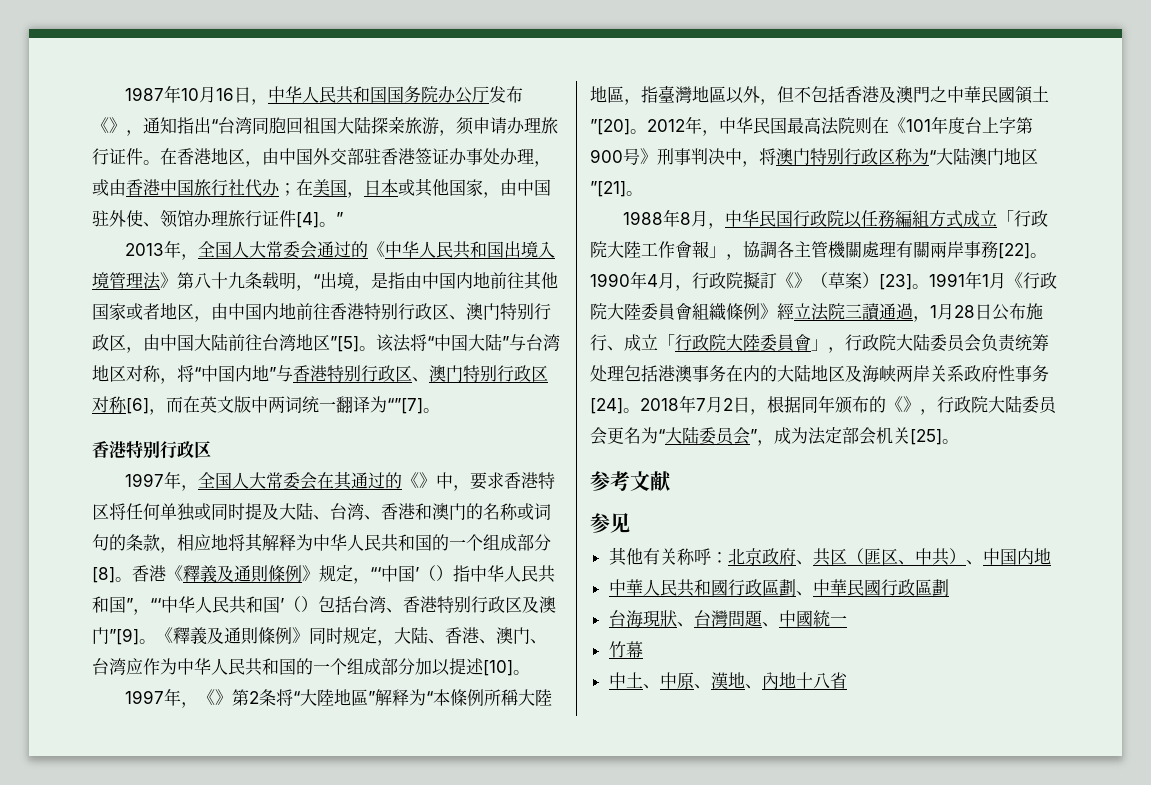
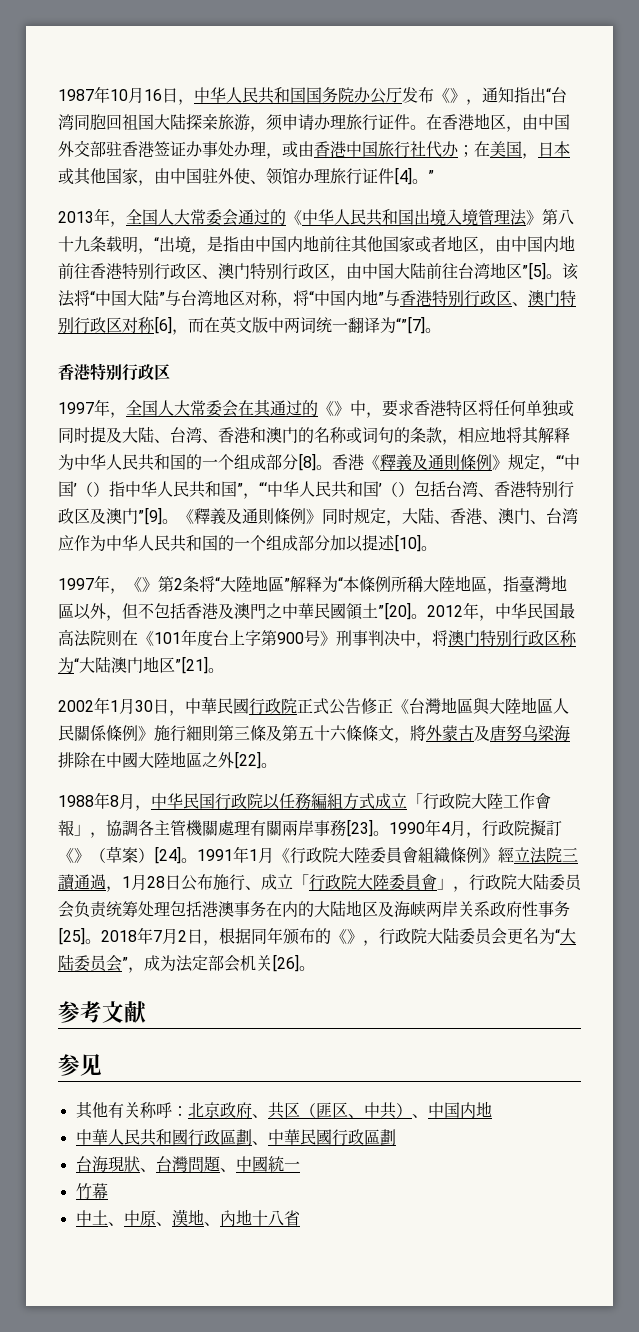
(643, 193) none -> [58,697,569,716] [58,724,570,743] [58,751,277,769] // 2002年1月30日，中華民國行政院正式公告修正《台灣地區與大陸地區人民關係條例》施行細則第三條及第五十六條條文，將外蒙古及唐努乌梁海排除在中國大陸地區之外[22]。
[998,243,1030,259] [22] -> [346,819,373,837] [23]
[879,274,912,290] [23] -> [154,846,181,864] [24]
[590,398,623,414] [24] -> [58,927,85,945] [25]
[910,429,942,445] [25] -> [272,954,299,972] [26]

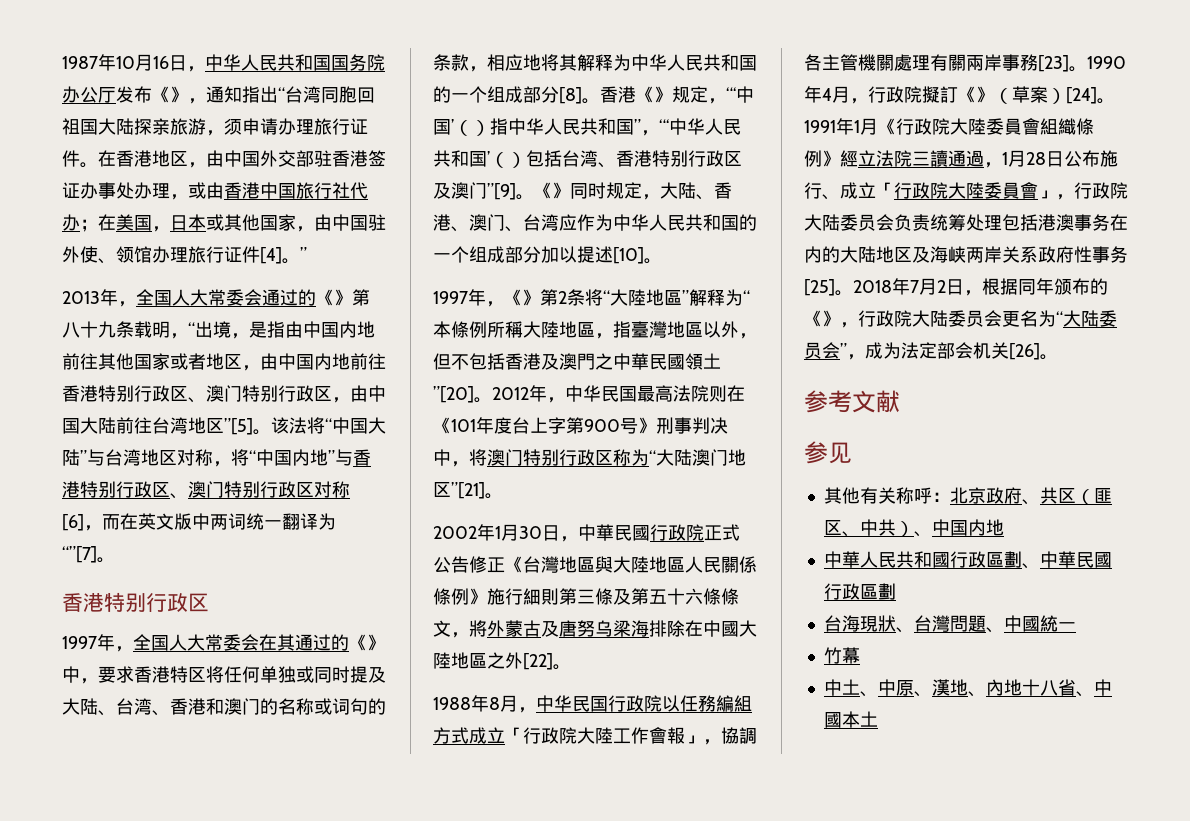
[302,209,527,226] 中华人民共和国出境入境管理法 -> (334, 297) none
[380,454,492,471] 釋義及通則條例 -> (654, 94) none
[194,508,306,525] 釋義及通則條例 -> (552, 190) none
(300, 1218) none -> [1075,679,1112,697] [823,711,878,728] 、中國本土

